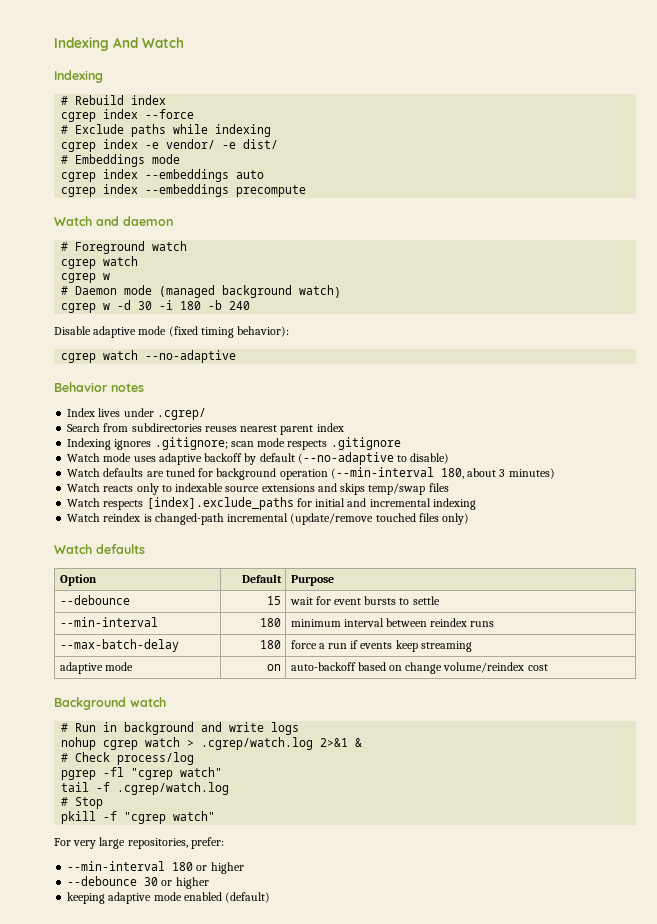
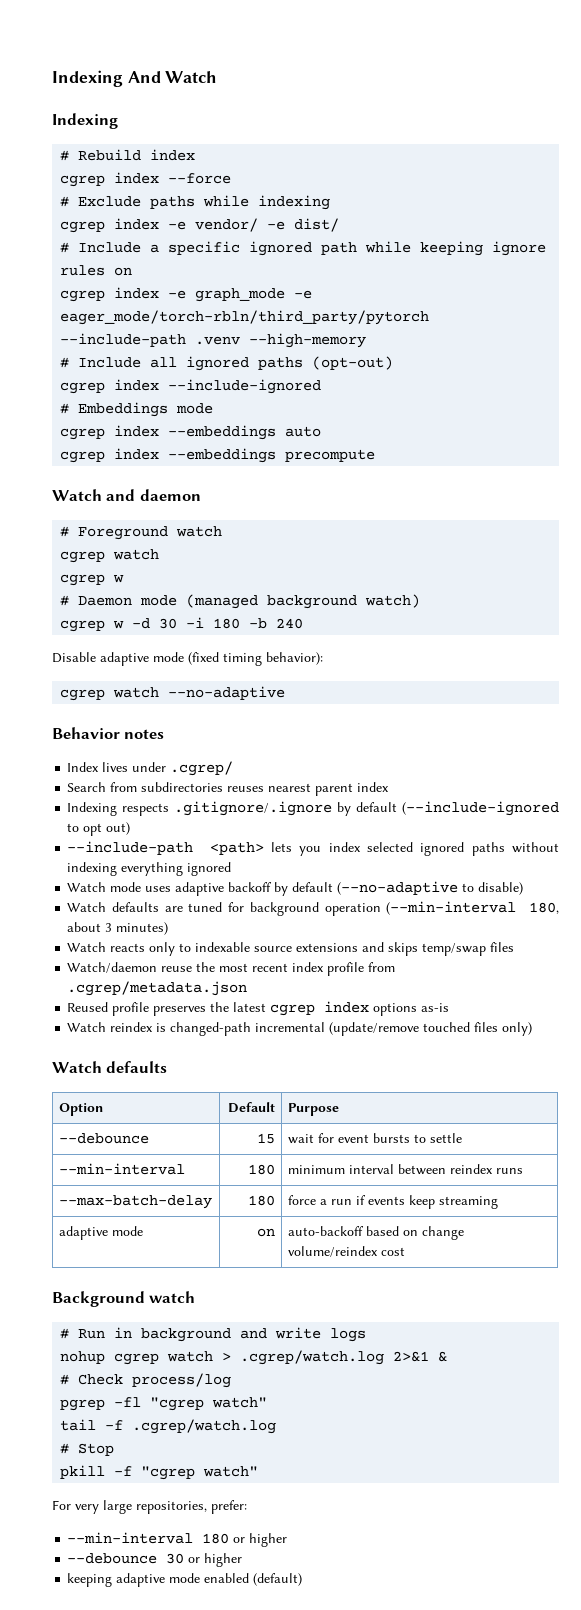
(279, 144) none -> [60,241,547,256] [60,265,133,276] [60,287,313,302] [60,310,430,325] [60,333,367,348] [60,356,394,371] [60,379,322,394] // # Include a specific ignored path while keeping ignore rules on // cgrep index -e graph_mode -e eager_mode/torch-rbln/third_party/pytorch --include-path .venv --high-memory // # Include all ignored paths (opt-out) // cgrep index --include-ignored
[114,437,401,450] ignores .gitignore; scan mode respects .gitignore -> [122,801,559,816] [67,822,131,836] [67,841,559,856] [67,862,232,876] respects .gitignore/.ignore by default (--include-ignored to opt out) // --include-path <path> lets you index selected ignored paths without indexing everything ignored
[67,497,476,510] Watch respects [index].exclude_paths for initial and incremental indexing -> [67,962,396,976] [67,981,248,996] [67,1001,450,1016] Watch/daemon reuse the most recent index profile from .cgrep/metadata.json // Reused profile preserves the latest cgrep index options as-is

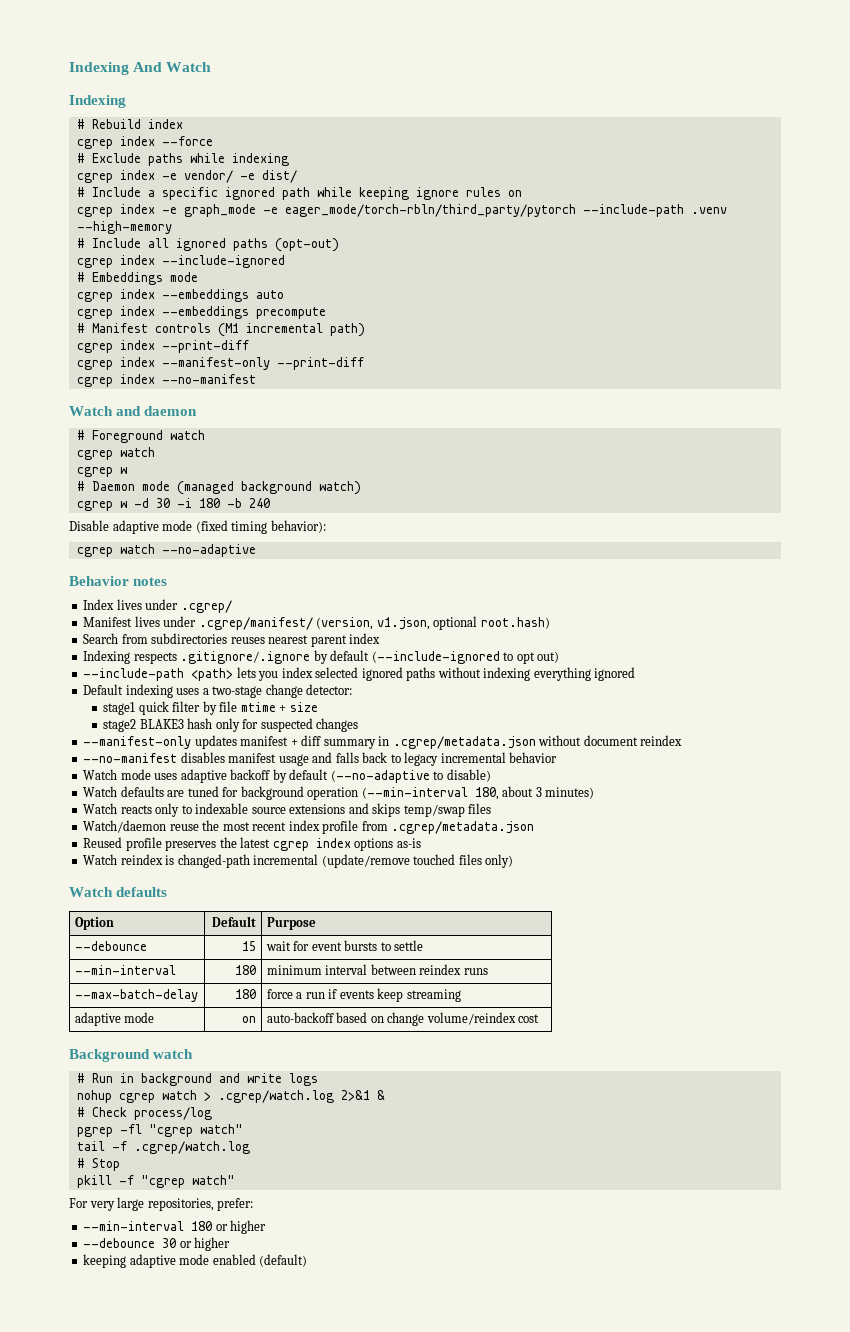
(376, 455) none -> [76,323,365,337] [76,340,249,353] [76,357,364,370] [76,374,256,387] // # Manifest controls (M1 incremental path) // cgrep index --print-diff // cgrep index --manifest-only --print-diff // cgrep index --no-manifest
(234, 768) none -> [83,616,550,630] // Manifest lives under .cgrep/manifest/ (version, v1.json, optional root.hash)
(232, 869) none -> [83,684,353,698] [103,701,318,715] [103,718,359,732] [83,735,683,749] [83,752,558,766] // Default indexing uses a two-stage change detector: // stage1 quick filter by file mtime + size // stage2 BLAKE3 hash only for suspected changes // --manifest-only updates manifest + diff summary in .cgrep/metadata.json without document reindex // --no-manifest disables manifest usage and falls back to legacy incremental behavior

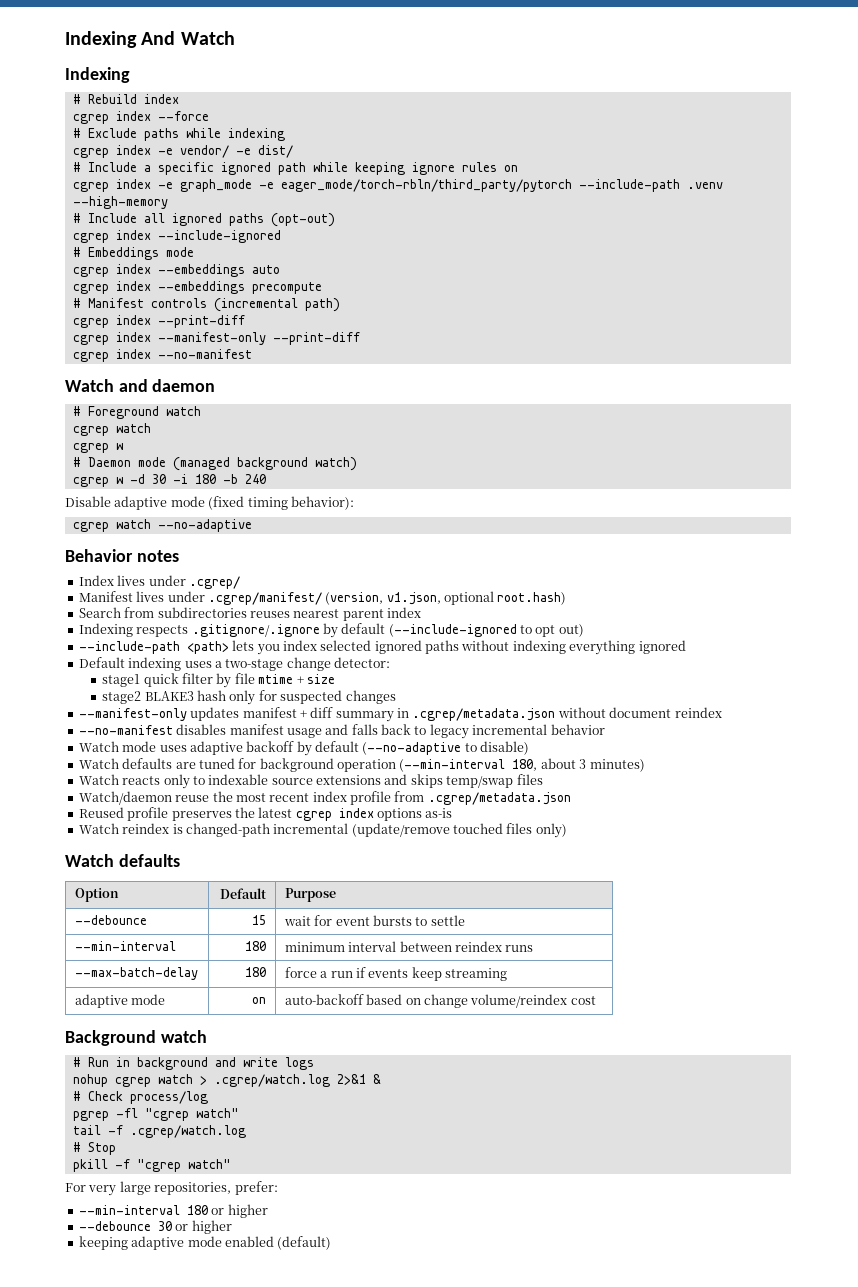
[217,323,323,337] (M1 incremental -> [213,298,298,312] (incremental

